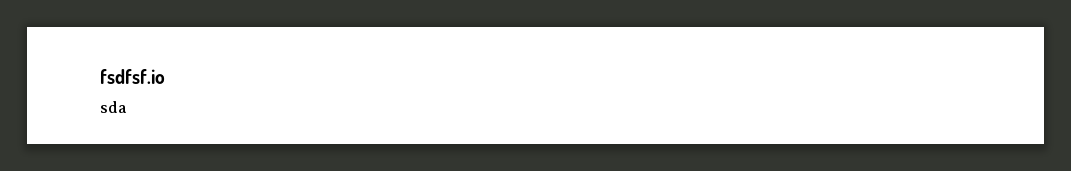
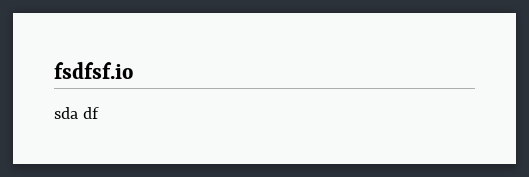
(127, 107) none -> [82,107,99,119] df

